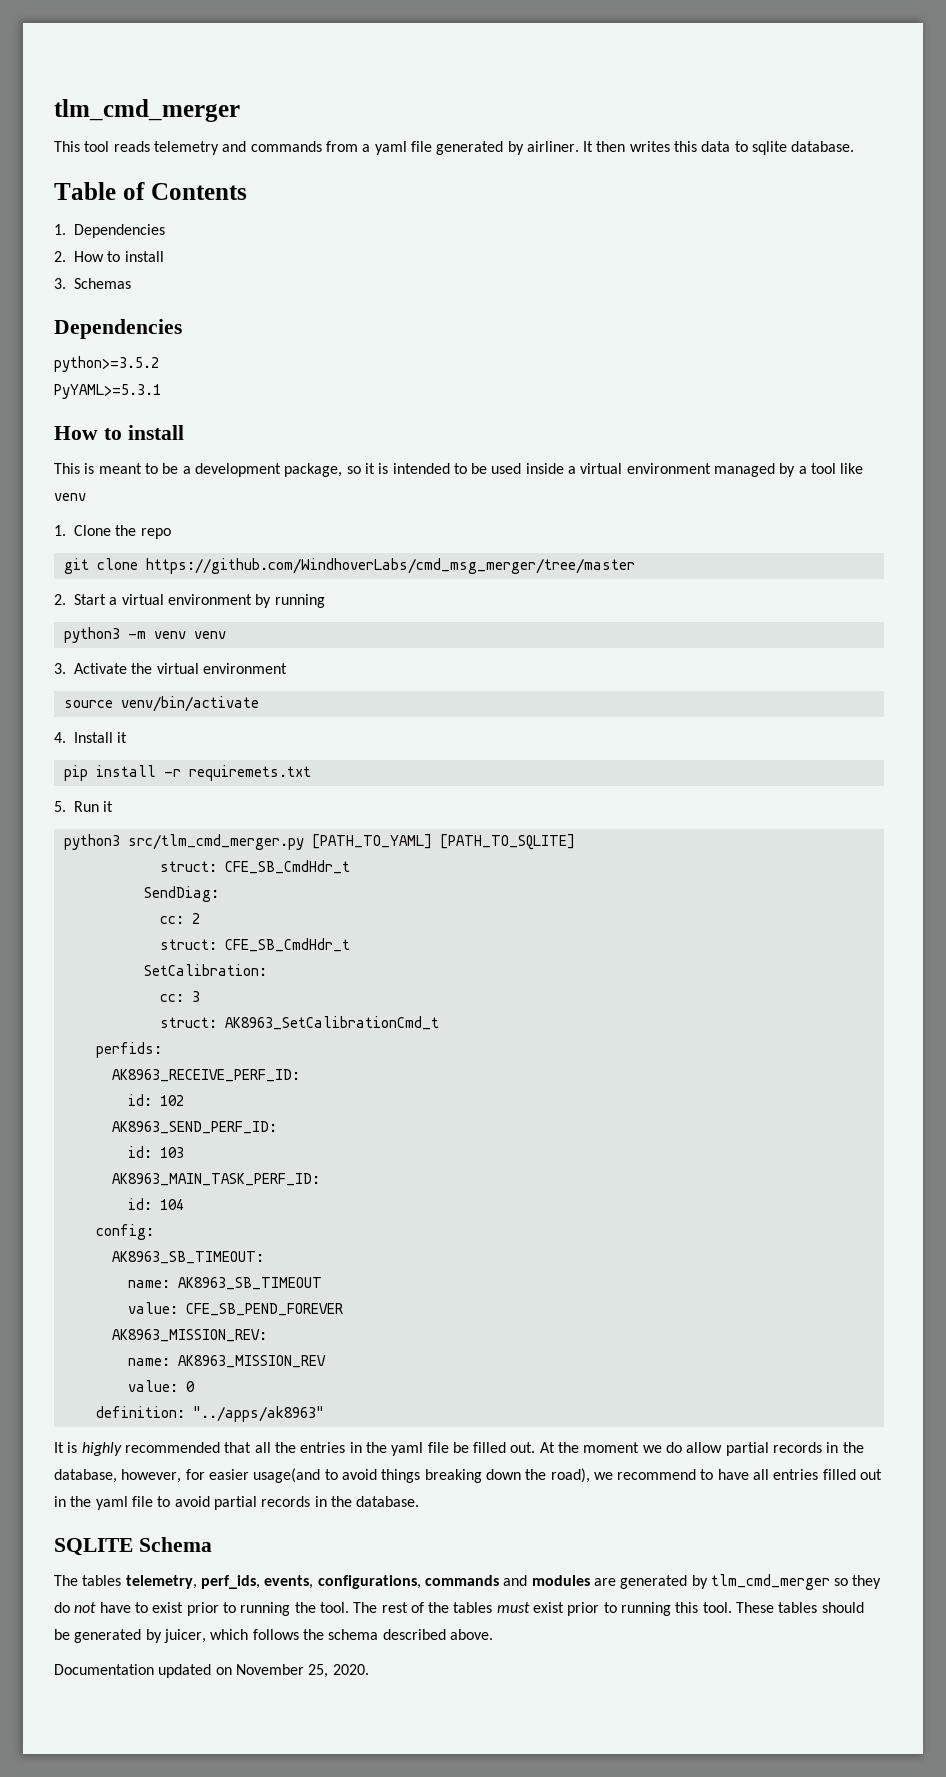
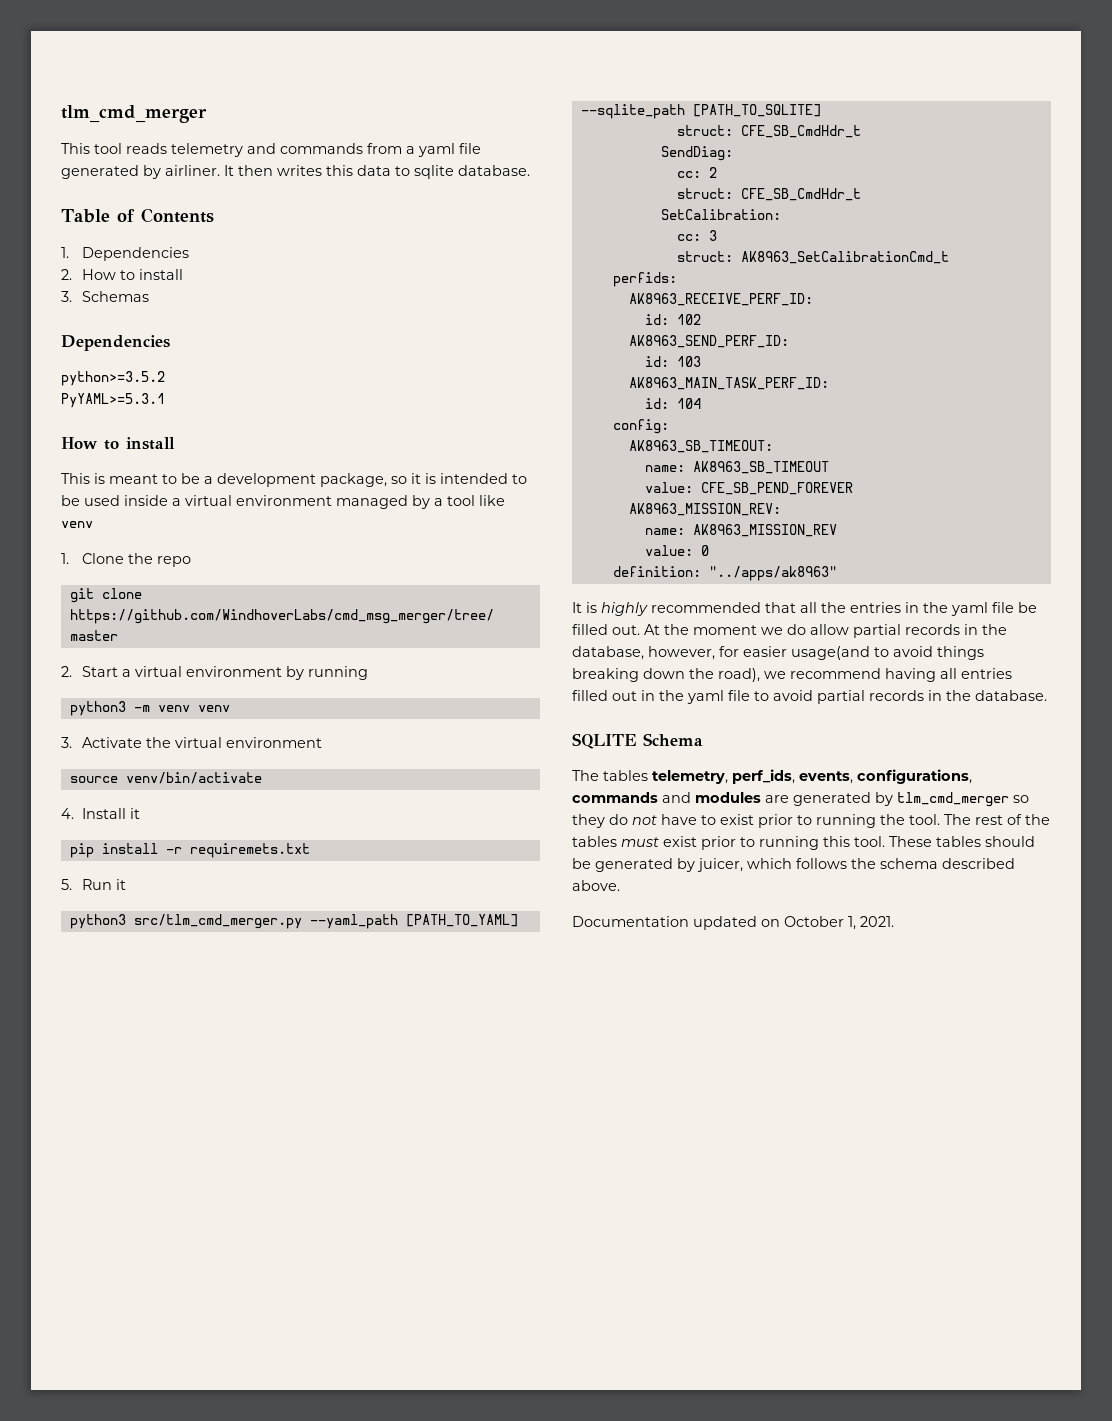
[311,834,432,849] [PATH_TO_YAML] -> [309,914,518,929] [580,104,685,119] --yaml_path [PATH_TO_YAML] --sqlite_path
[700,1469,749,1480] to have -> [885,668,936,682] having
[235,1664,369,1678] November 25, 2020. -> [784,916,894,930] October 1, 2021.

